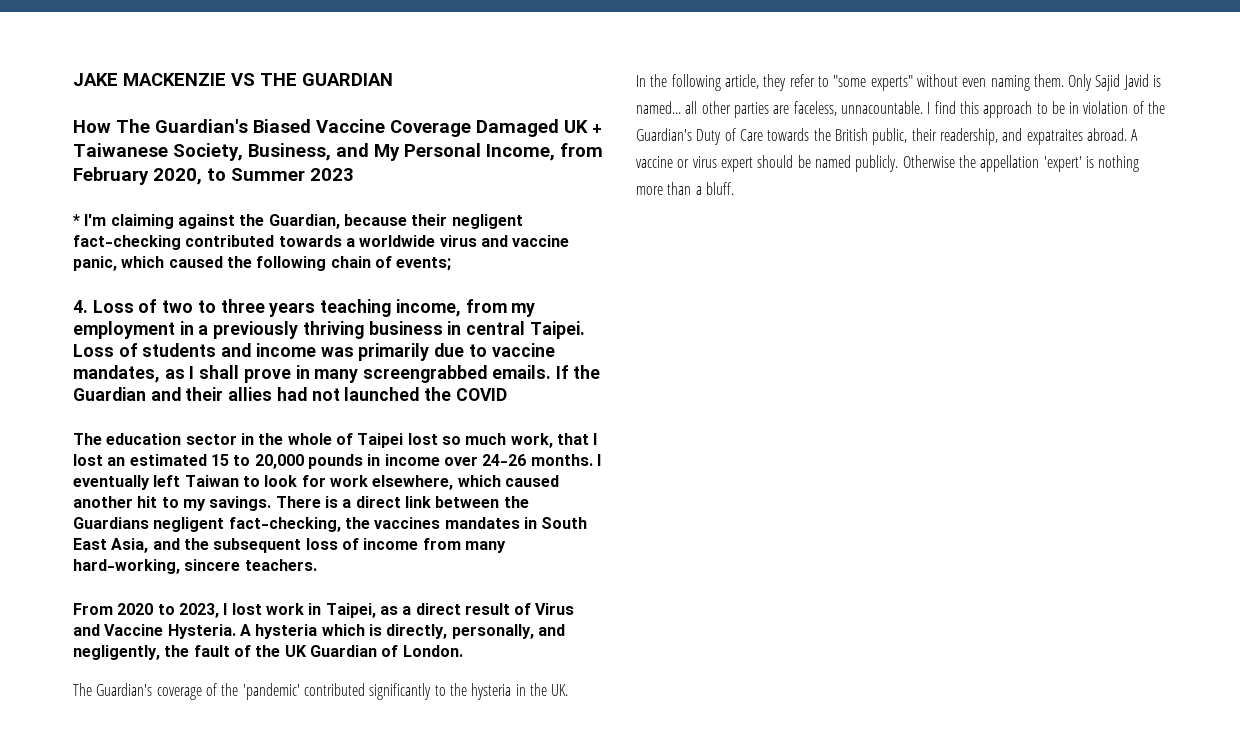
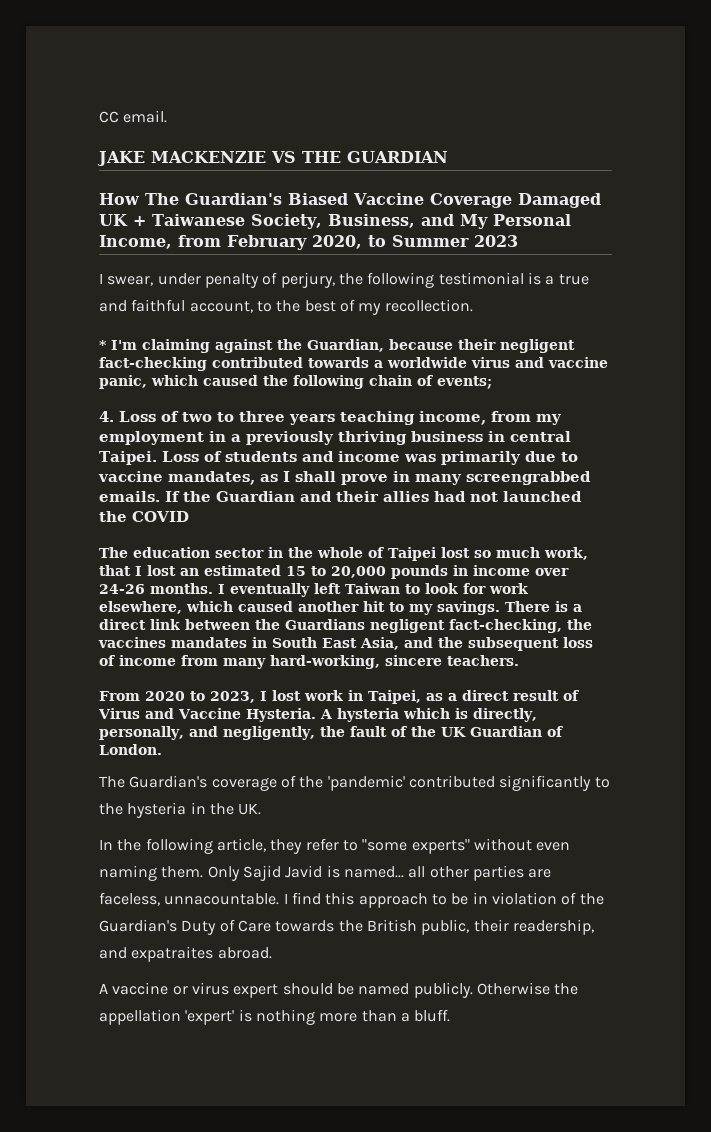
(73, 79) none -> [99,110,168,123] CC email. //
(354, 174) none -> [99,272,589,288] [99,299,473,315] // I swear, under penalty of perjury, the following testimonial is a true and faithful account, to the best of my recollection.
(1127, 134) none -> (272, 953) //

